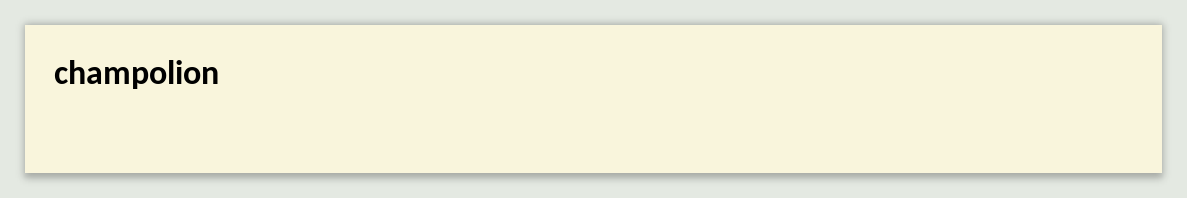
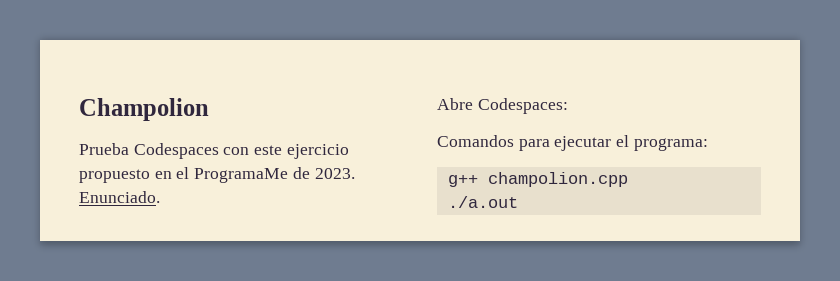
[54,60,219,89] champolion -> [79,98,209,121] [79,143,349,159] [79,167,355,183] [79,191,160,203] [437,98,568,114] [437,135,708,151] [447,172,628,187] [447,196,518,208] Champolion // Prueba Codespaces con este ejercicio propuesto en el ProgramaMe de 2023. Enunciado. // Abre Codespaces: // Comandos para ejecutar el programa: // g++ champolion.cpp // ./a.out

